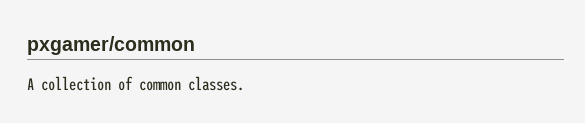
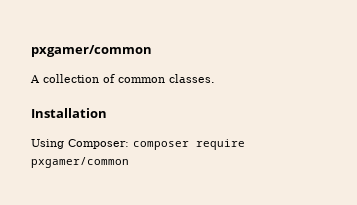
(244, 83) none -> [31,108,107,118] [31,139,245,150] [31,157,129,168] // Installation // Using Composer: composer require pxgamer/common

